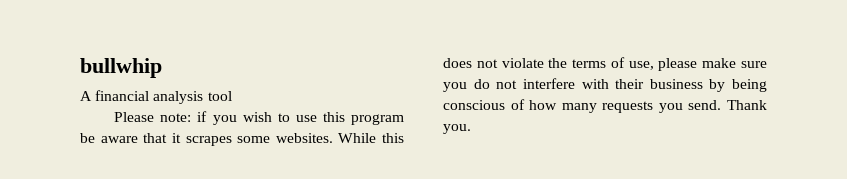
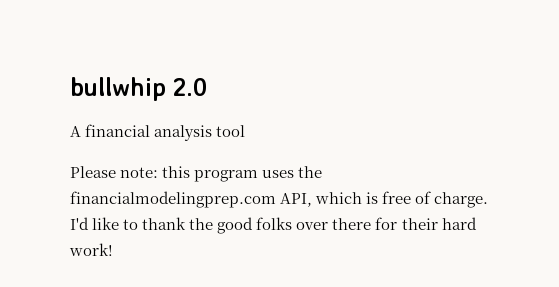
(162, 68) none -> [173,78,207,96] 2.0
[197,111,404,125] [80,133,404,146] [443,57,767,71] [443,78,767,92] [443,99,767,113] [443,124,471,134] if you wish to use this program be aware that it scrapes some websites. While this does not violate the terms of use, please make sure you do not interfere with their business by being conscious of how many requests you send. Thank you. -> [162,166,323,182] [70,191,489,208] [70,217,477,234] [69,243,113,256] this program uses the financialmodelingprep.com API, which is free of charge. I'd like to thank the good folks over there for their hard work!

